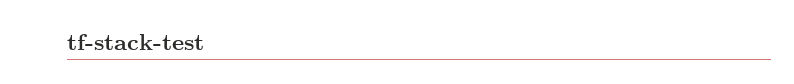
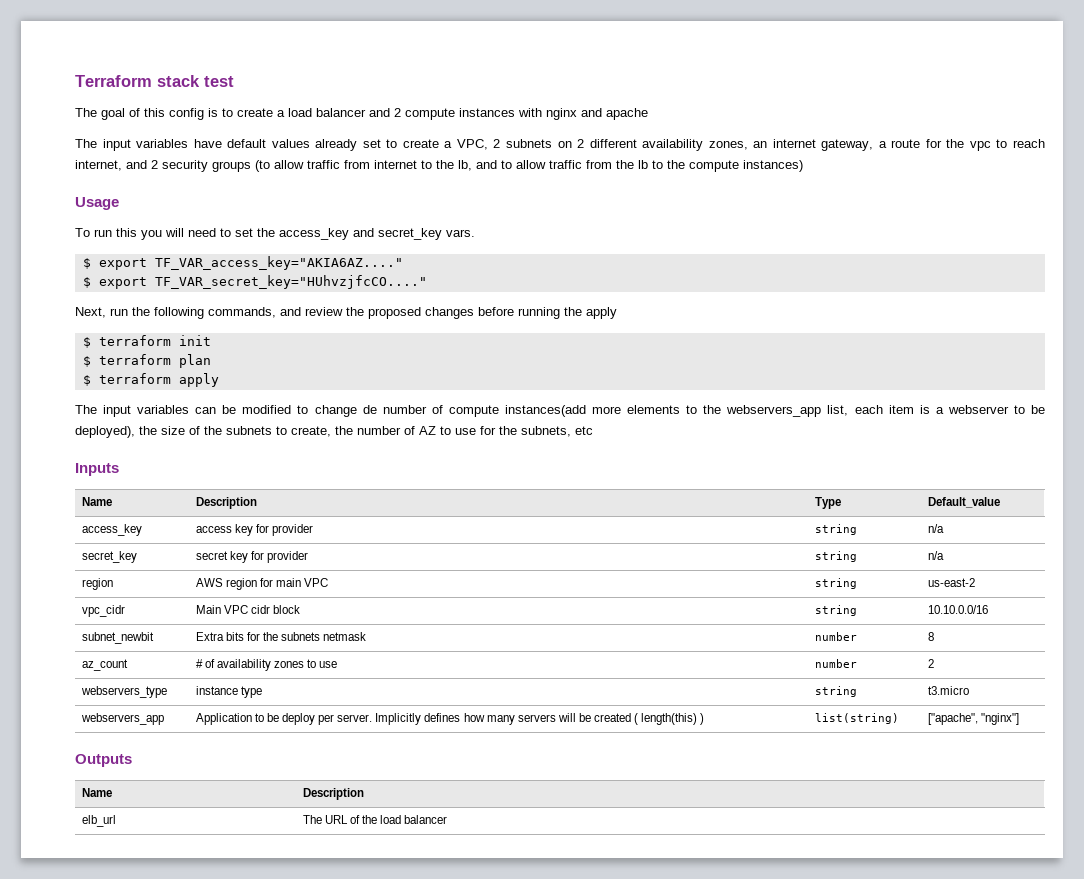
[67,34,204,50] tf-stack-test -> [75,75,234,87] [75,108,648,120] [75,139,1046,151] [75,160,803,172] [75,197,119,210] [75,228,475,240] [82,256,403,270] [82,275,427,289] [75,307,617,319] [82,335,211,348] [82,354,211,368] [82,373,219,387] [75,405,1046,417] [75,426,593,438] [75,463,119,476] [81,497,112,506] [195,497,257,509] [814,497,841,509] [927,497,1000,508] [81,524,142,536] [195,524,313,536] [814,524,857,535] [927,524,944,533] [81,551,137,563] [195,551,308,563] [814,551,857,562] [927,551,944,560] [81,578,113,590] [195,578,329,590] [814,578,857,589] [927,578,975,587] [81,605,125,617] [195,605,300,614] [814,605,857,616] [927,605,988,614] [81,632,154,644] [195,632,367,641] [814,632,857,641] [927,632,934,641] [81,659,128,671] [195,659,338,671] [814,659,857,668] [927,659,934,668] [80,686,167,698] [195,686,262,698] [814,686,857,697] [927,686,969,695] [80,713,164,725] [195,713,705,725] [814,713,899,724] [927,713,1019,725] [75,754,132,767] [81,788,112,797] [302,788,364,800] [81,815,116,827] [302,815,448,824] Terraform stack test // The goal of this config is to create a load balancer and 2 compute instances with nginx and apache // The input variables have default values already set to create a VPC, 2 subnets on 2 different availability zones, an internet gateway, a route for the vpc to reach internet, and 2 security groups (to allow traffic from internet to the lb, and to allow traffic from the lb to the compute instances) // Usage // To run this you will need to set the access_key and secret_key vars. // $ export TF_VAR_access_key="AKIA6AZ...." // $ export TF_VAR_secret_key="HUhvzjfcCO...." // Next, run the following commands, and review the proposed changes before running the apply // $ terraform init // $ terraform plan // $ terraform apply // The input variables can be modified to change de number of compute instances(add more elements to the webservers_app list, each item is a webserver to be deployed), the size of the subnets to create, the number of AZ to use for the subnets, etc // Inputs // Name | Description | Type | Default_value // access_key | access key for provider | string | n/a // secret_key | secret key for provider | string | n/a // region | AWS region for main VPC | string | us-east-2 // vpc_cidr | Main VPC cidr block | string | 10.10.0.0/16 // subnet_newbit | Extra bits for the subnets netmask | number | 8 // az_count | # of availability zones to use | number | 2 // webservers_type | instance type | string | t3.micro // webservers_app | Application to be deploy per server. Implicitly defines how many servers will be created ( length(this) ) | list(string) | ["apache", "nginx"] // Outputs // Name | Description // elb_url | The URL of the load balancer

